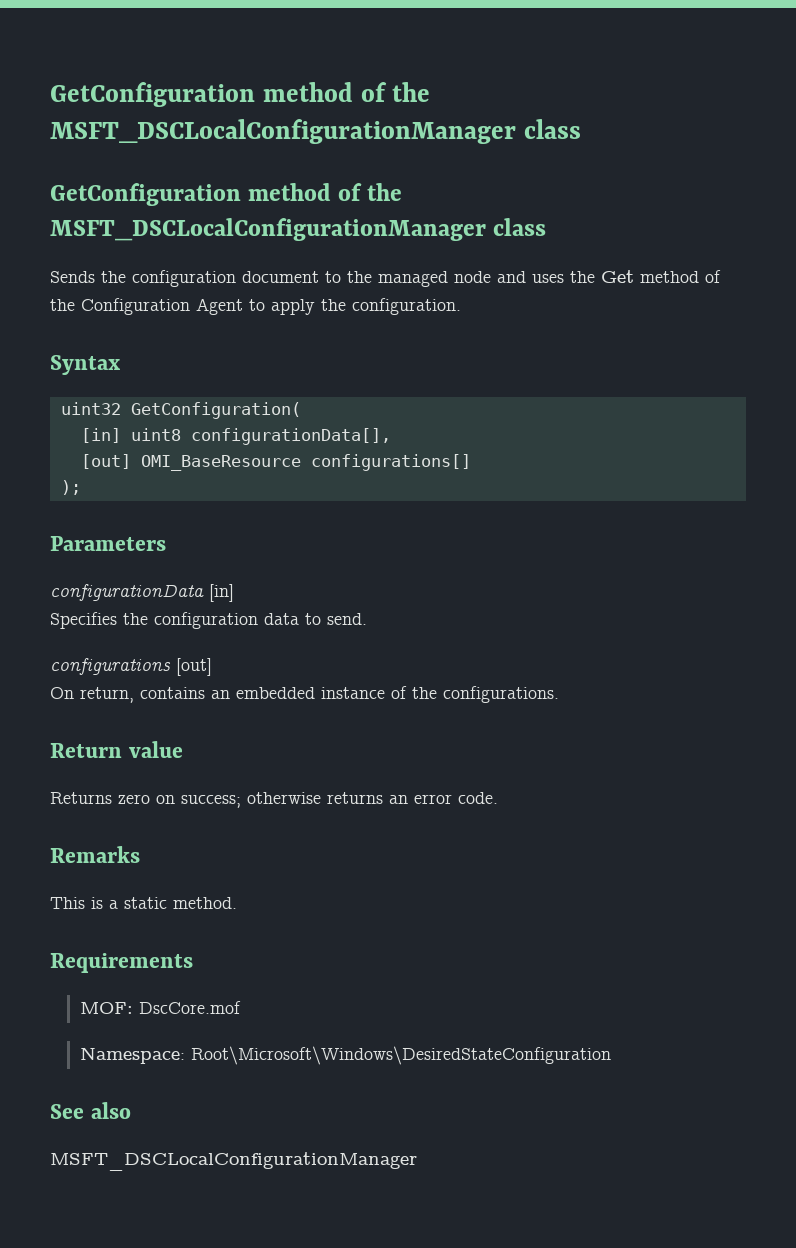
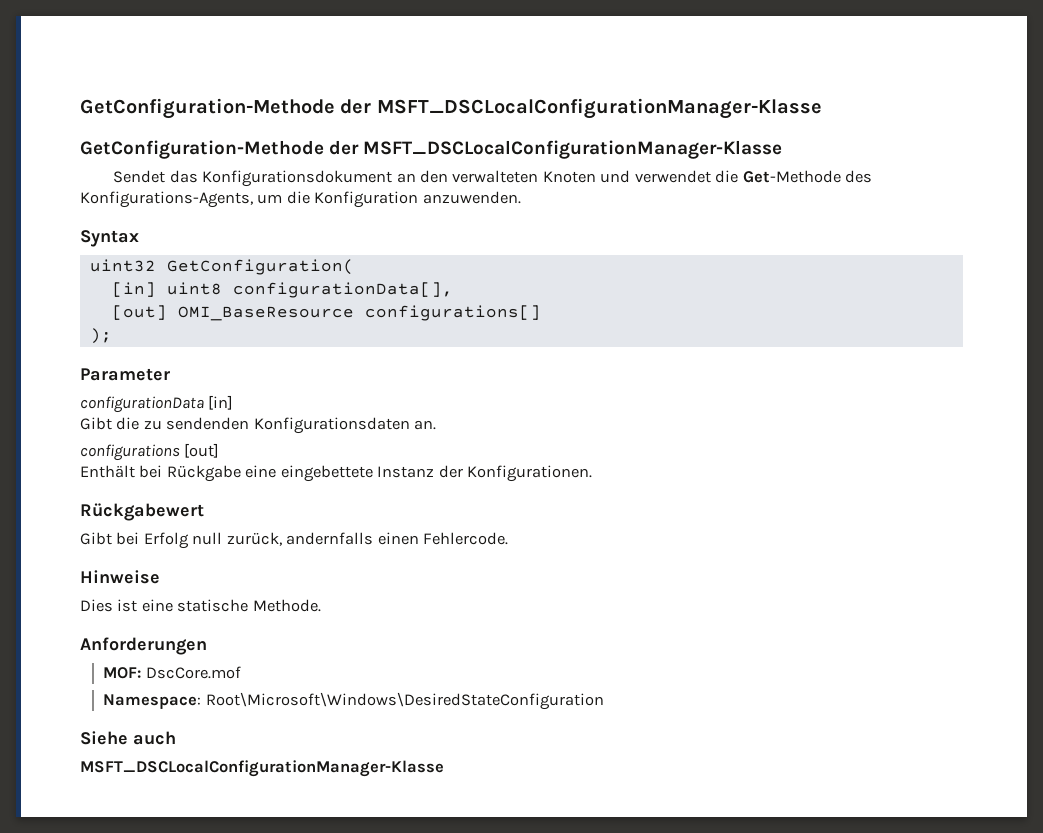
[50,82,431,107] [50,119,581,144] [50,183,403,206] [50,218,547,241] [50,270,721,287] [50,298,461,315] GetConfiguration method of the MSFT_DSCLocalConfigurationManager class // GetConfiguration method of the MSFT_DSCLocalConfigurationManager class // Sends the configuration document to the managed node and uses the Get method of the Configuration Agent to apply the configuration. -> [80,98,822,119] [80,140,783,159] [113,170,873,187] [80,191,521,208] GetConfiguration-Methode der MSFT_DSCLocalConfigurationManager-Klasse // GetConfiguration-Methode der MSFT_DSCLocalConfigurationManager-Klasse // Sendet das Konfigurationsdokument an den verwalteten Knoten und verwendet die Get-Methode des Konfigurations-Agents, um die Konfiguration anzuwenden.
[50,536,166,551] Parameters -> [80,368,170,381] Parameter
[50,612,367,629] [50,658,212,676] [50,686,559,703] [50,741,183,758] [50,792,498,808] [50,846,140,863] [50,897,237,909] [50,953,193,973] Specifies the configuration data to send. // configurations [out] // On return, contains an embedded instance of the configurations. // Return value // Returns zero on success; otherwise returns an error code. // Remarks // This is a static method. // Requirements -> [80,417,437,434] [80,443,220,461] [80,465,593,482] [80,503,204,521] [80,532,509,549] [80,570,160,584] [80,599,321,612] [80,637,207,655] Gibt die zu sendenden Konfigurationsdaten an. // configurations [out] // Enthält bei Rückgabe eine eingebettete Instanz der Konfigurationen. // Rückgabewert // Gibt bei Erfolg null zurück, andernfalls einen Fehlercode. // Hinweise // Dies ist eine statische Methode. // Anforderungen
[50,1102,131,1119] [50,1152,417,1171] See also // MSFT_DSCLocalConfigurationManager -> [80,731,176,745] [80,760,444,777] Siehe auch // MSFT_DSCLocalConfigurationManager-Klasse

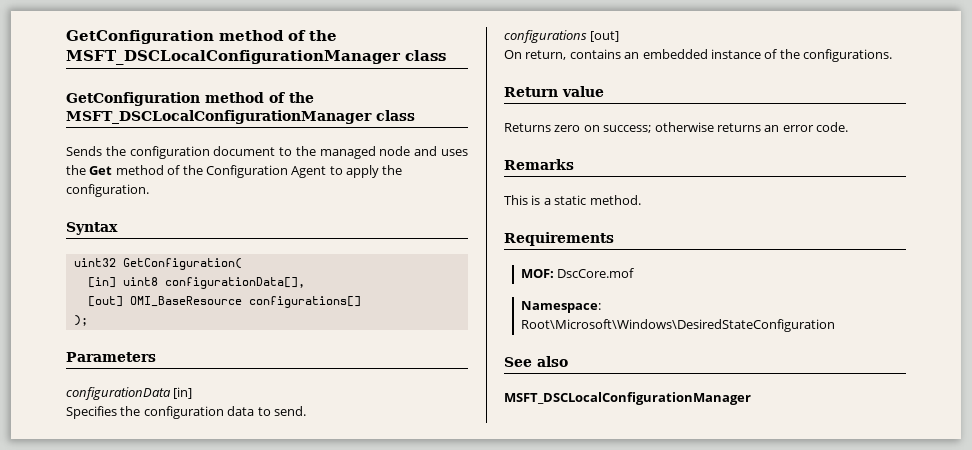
[80,98,822,119] [80,140,783,159] [113,170,873,187] [80,191,521,208] GetConfiguration-Methode der MSFT_DSCLocalConfigurationManager-Klasse // GetConfiguration-Methode der MSFT_DSCLocalConfigurationManager-Klasse // Sendet das Konfigurationsdokument an den verwalteten Knoten und verwendet die Get-Methode des Konfigurations-Agents, um die Konfiguration anzuwenden. -> [66,30,337,44] [66,50,446,65] [66,92,314,106] [66,110,415,124] [66,146,468,159] [66,165,403,178] [66,184,149,197] GetConfiguration method of the MSFT_DSCLocalConfigurationManager class // GetConfiguration method of the MSFT_DSCLocalConfigurationManager class // Sends the configuration document to the managed node and uses the Get method of the Configuration Agent to apply the configuration.
[80,368,170,381] Parameter -> [66,352,156,362] Parameters
[80,417,437,434] [80,443,220,461] [80,465,593,482] [80,503,204,521] [80,532,509,549] [80,570,160,584] [80,599,321,612] [80,637,207,655] Gibt die zu sendenden Konfigurationsdaten an. // configurations [out] // Enthält bei Rückgabe eine eingebettete Instanz der Konfigurationen. // Rückgabewert // Gibt bei Erfolg null zurück, andernfalls einen Fehlercode. // Hinweise // Dies ist eine statische Methode. // Anforderungen -> [66,406,306,419] [504,30,620,43] [504,49,892,62] [504,86,604,97] [504,122,848,133] [504,159,574,170] [504,195,641,205] [504,232,614,246] Specifies the configuration data to send. // configurations [out] // On return, contains an embedded instance of the configurations. // Return value // Returns zero on success; otherwise returns an error code. // Remarks // This is a static method. // Requirements
[80,731,176,745] [80,760,444,777] Siehe auch // MSFT_DSCLocalConfigurationManager-Klasse -> [504,356,568,367] [504,392,751,405] See also // MSFT_DSCLocalConfigurationManager

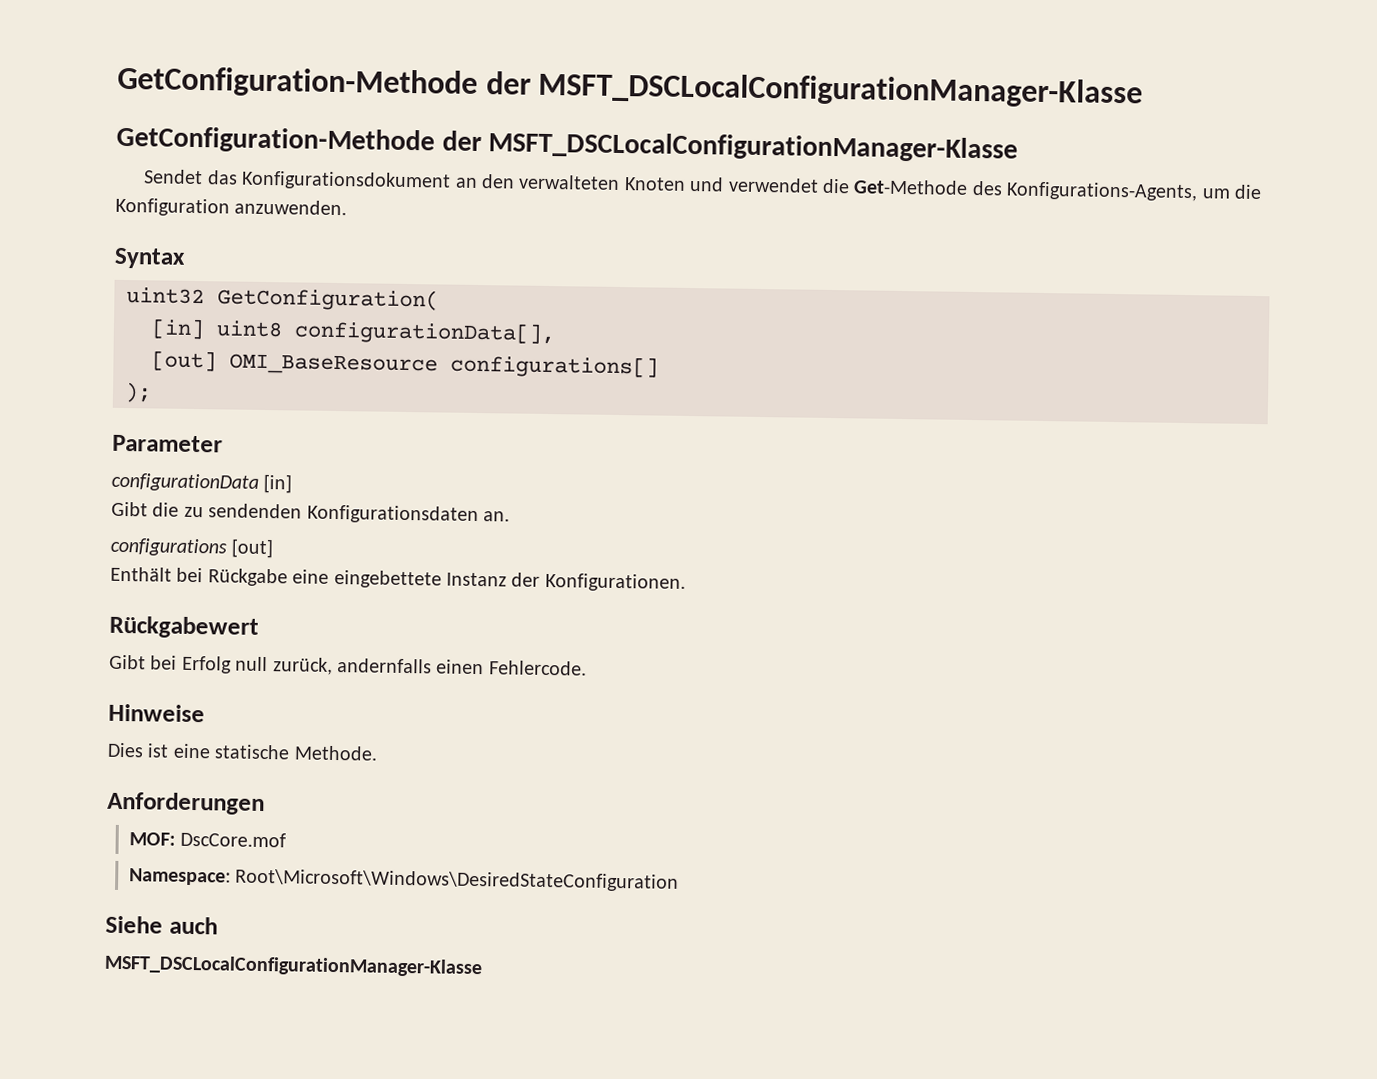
[66,30,337,44] [66,50,446,65] [66,92,314,106] [66,110,415,124] [66,146,468,159] [66,165,403,178] [66,184,149,197] GetConfiguration method of the MSFT_DSCLocalConfigurationManager class // GetConfiguration method of the MSFT_DSCLocalConfigurationManager class // Sends the configuration document to the managed node and uses the Get method of the Configuration Agent to apply the configuration. -> [117,65,1144,109] [116,125,1019,163] [143,169,1263,202] [115,197,348,217] GetConfiguration-Methode der MSFT_DSCLocalConfigurationManager-Klasse // GetConfiguration-Methode der MSFT_DSCLocalConfigurationManager-Klasse // Sendet das Konfigurationsdokument an den verwalteten Knoten und verwendet die Get-Methode des Konfigurations-Agents, um die Konfiguration anzuwenden.
[66,352,156,362] Parameters -> [112,434,223,453] Parameter
[66,406,306,419] [504,30,620,43] [504,49,892,62] [504,86,604,97] [504,122,848,133] [504,159,574,170] [504,195,641,205] [504,232,614,246] Specifies the configuration data to send. // configurations [out] // On return, contains an embedded instance of the configurations. // Return value // Returns zero on success; otherwise returns an error code. // Remarks // This is a static method. // Requirements -> [111,501,510,525] [110,537,274,559] [110,566,686,592] [109,615,259,639] [109,654,587,676] [108,703,205,723] [107,742,378,761] [107,791,265,816] Gibt die zu sendenden Konfigurationsdaten an. // configurations [out] // Enthält bei Rückgabe eine eingebettete Instanz der Konfigurationen. // Rückgabewert // Gibt bei Erfolg null zurück, andernfalls einen Fehlercode. // Hinweise // Dies ist eine statische Methode. // Anforderungen
[504,356,568,367] [504,392,751,405] See also // MSFT_DSCLocalConfigurationManager -> [105,915,218,935] [104,954,483,978] Siehe auch // MSFT_DSCLocalConfigurationManager-Klasse

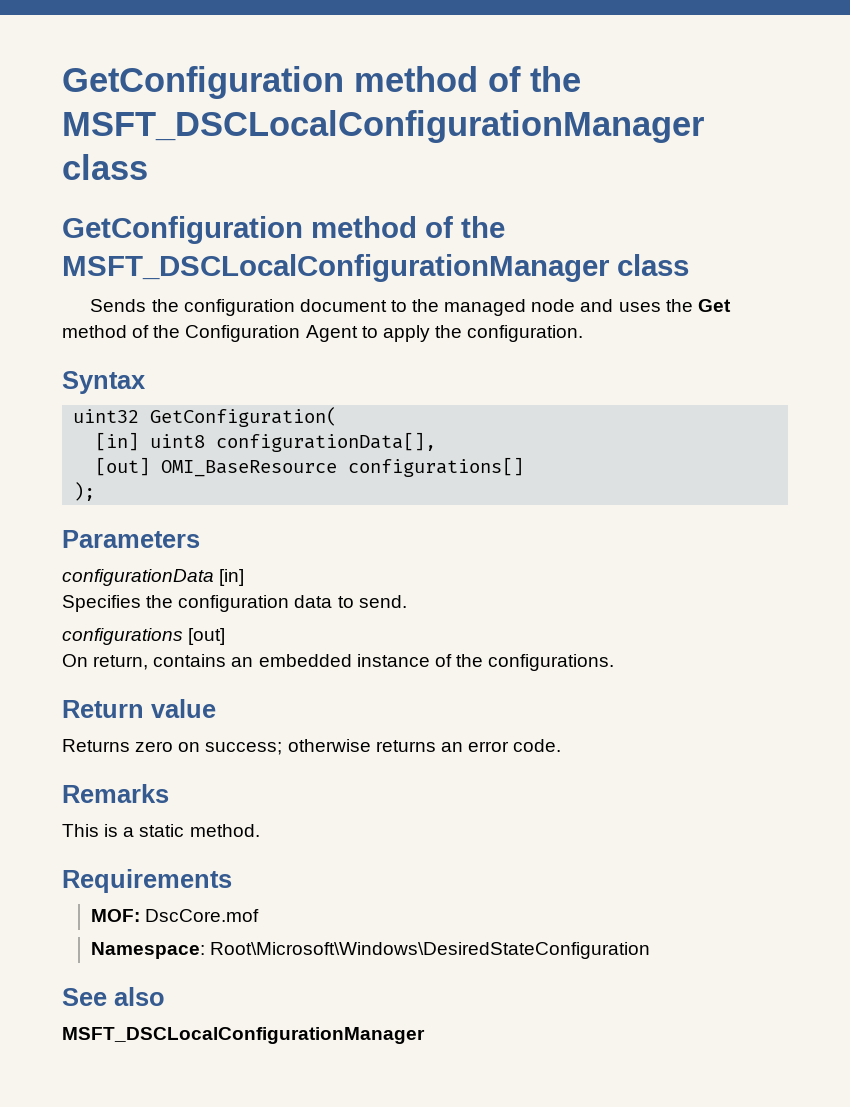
[117,65,1144,109] [116,125,1019,163] [143,169,1263,202] [115,197,348,217] GetConfiguration-Methode der MSFT_DSCLocalConfigurationManager-Klasse // GetConfiguration-Methode der MSFT_DSCLocalConfigurationManager-Klasse // Sendet das Konfigurationsdokument an den verwalteten Knoten und verwendet die Get-Methode des Konfigurations-Agents, um die Konfiguration anzuwenden. -> [62,66,581,99] [62,110,704,143] [62,154,148,180] [62,216,505,244] [62,254,689,282] [90,299,731,316] [62,325,584,342] GetConfiguration method of the MSFT_DSCLocalConfigurationManager class // GetConfiguration method of the MSFT_DSCLocalConfigurationManager class // Sends the configuration document to the managed node and uses the Get method of the Configuration Agent to apply the configuration.
[112,434,223,453] Parameter -> [62,530,200,548] Parameters
[111,501,510,525] [110,537,274,559] [110,566,686,592] [109,615,259,639] [109,654,587,676] [108,703,205,723] [107,742,378,761] [107,791,265,816] Gibt die zu sendenden Konfigurationsdaten an. // configurations [out] // Enthält bei Rückgabe eine eingebettete Instanz der Konfigurationen. // Rückgabewert // Gibt bei Erfolg null zurück, andernfalls einen Fehlercode. // Hinweise // Dies ist eine statische Methode. // Anforderungen -> [62,595,407,612] [62,628,226,645] [62,654,615,671] [62,699,216,718] [62,739,562,755] [62,784,169,803] [62,824,260,837] [62,869,232,893] Specifies the configuration data to send. // configurations [out] // On return, contains an embedded instance of the configurations. // Return value // Returns zero on success; otherwise returns an error code. // Remarks // This is a static method. // Requirements
[105,915,218,935] [104,954,483,978] Siehe auch // MSFT_DSCLocalConfigurationManager-Klasse -> [62,987,165,1006] [62,1027,425,1044] See also // MSFT_DSCLocalConfigurationManager

